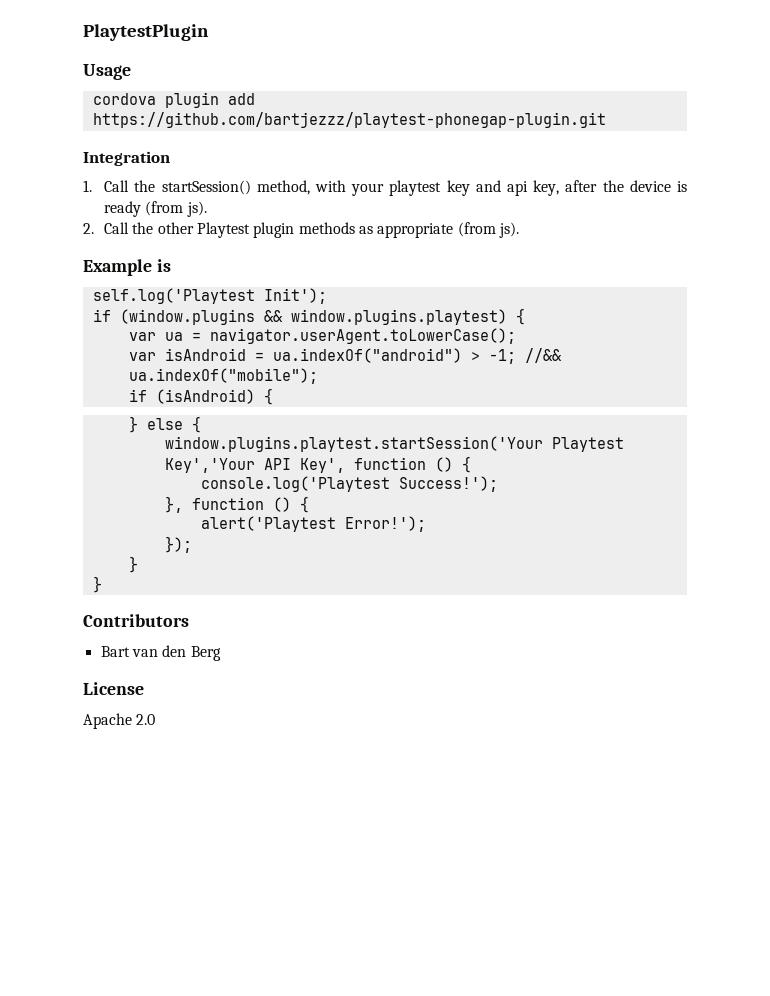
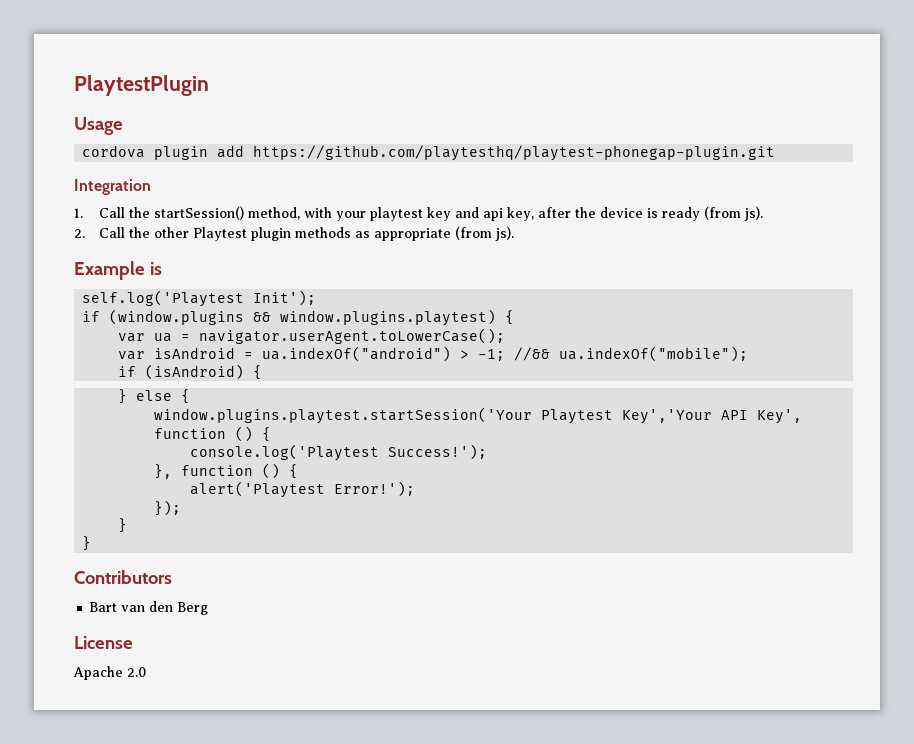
[92,112,606,128] https://github.com/bartjezzz/playtest-phonegap-plugin.git -> [253,145,776,161] https://github.com/playtesthq/playtest-phonegap-plugin.git

